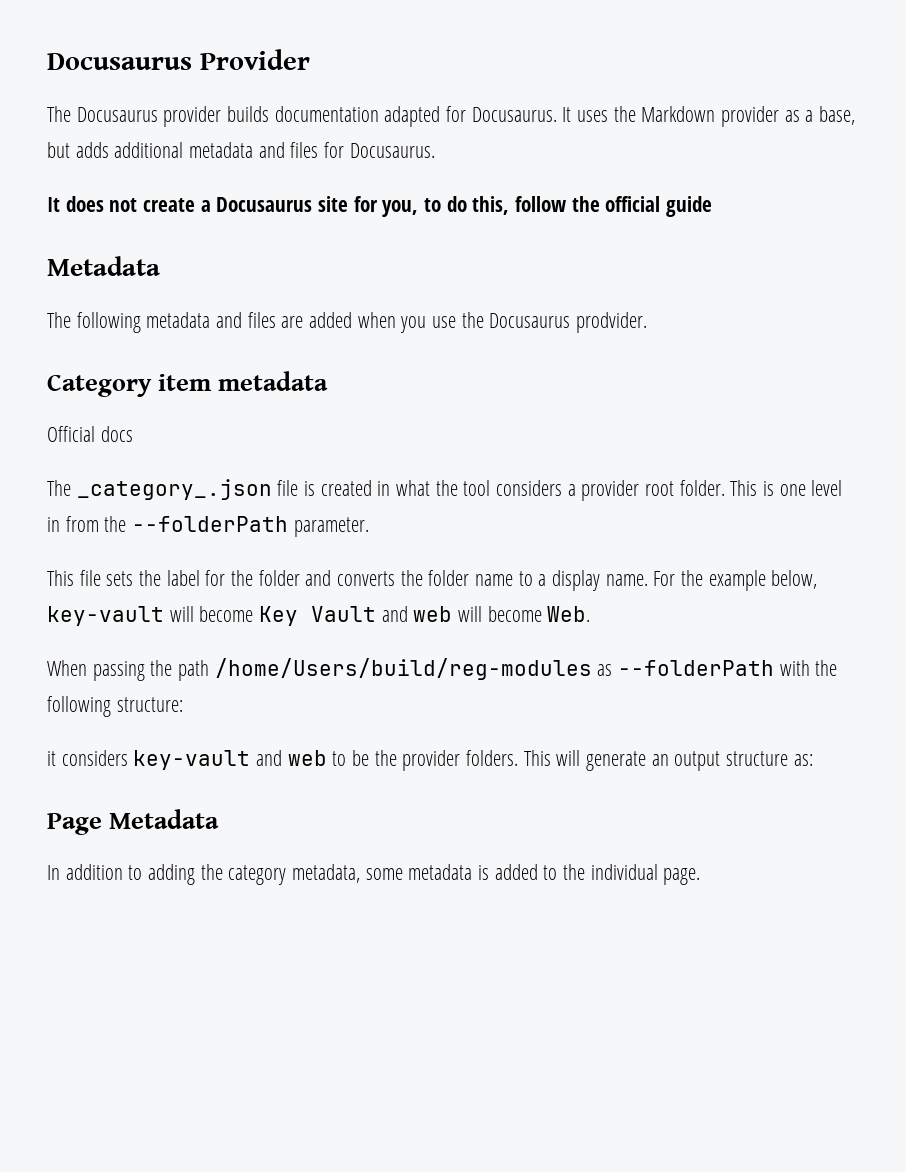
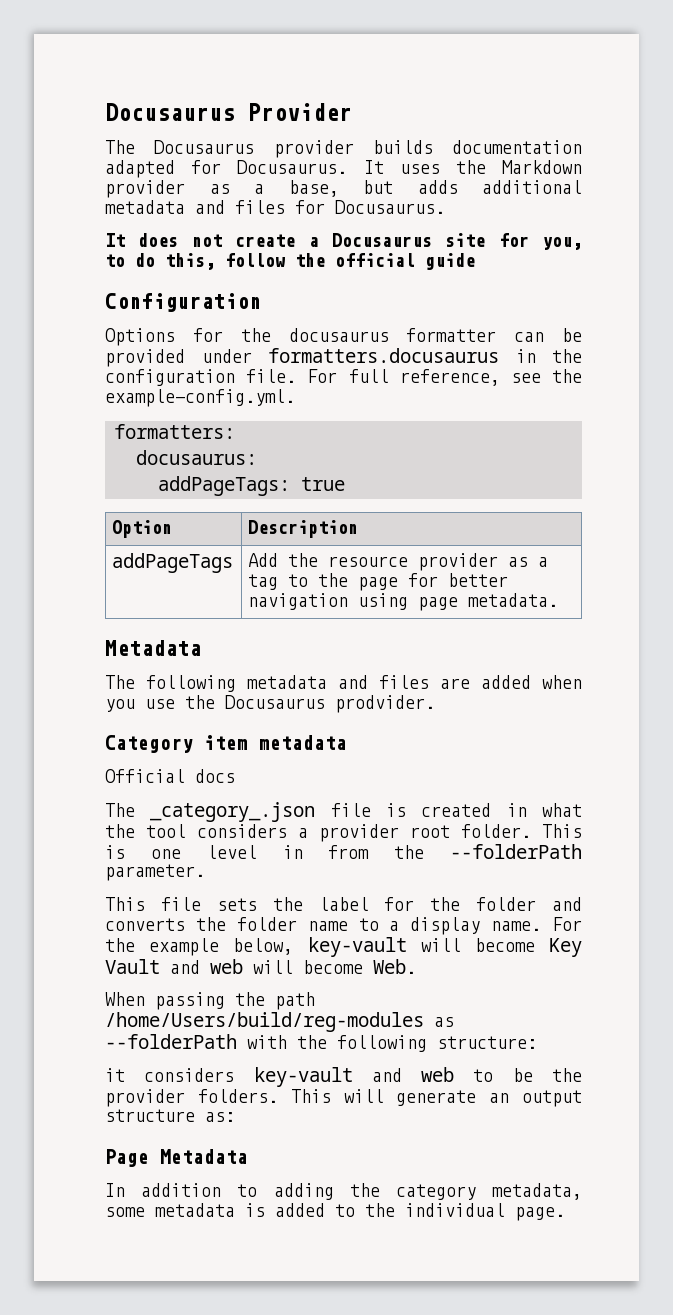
(713, 206) none -> [105,293,261,312] [105,328,582,346] [105,348,582,367] [105,369,582,386] [105,389,295,407] [114,424,235,439] [136,450,257,465] [158,476,345,496] [112,520,173,538] [248,520,359,538] [112,553,234,573] [248,553,549,571] [248,573,509,591] [248,593,559,611] // Configuration // Options for the docusaurus formatter can be provided under formatters.docusaurus in the configuration file. For full reference, see the example-config.yml. // formatters: // docusaurus: // addPageTags: true // Option | Description // addPageTags | Add the resource provider as a tag to the page for better navigation using page metadata.

